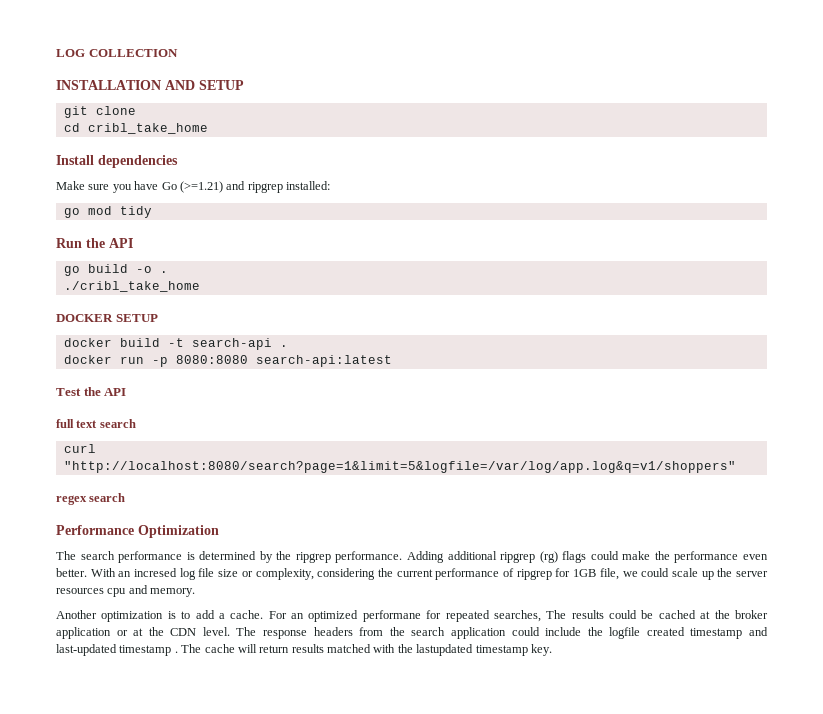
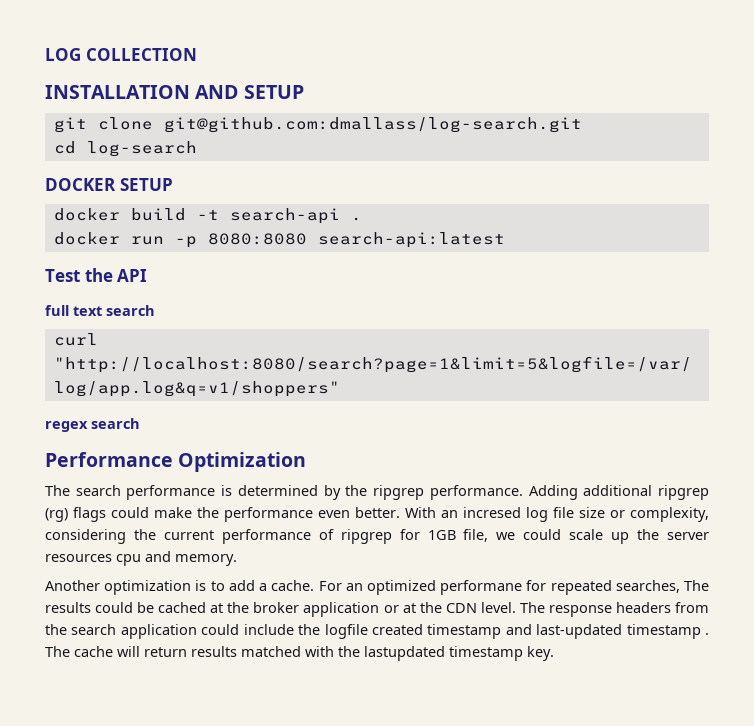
(136, 110) none -> [163,117,582,133] git@github.com:dmallass/log-search.git
[87,123,208,134] [56,155,178,168] [56,181,330,193] [63,206,152,218] [56,238,133,248] [63,264,168,276] [63,281,200,292] cribl_take_home // Install dependencies // Make sure you have Go (>=1.21) and ripgrep installed: // go mod tidy // Run the API // go build -o . // ./cribl_take_home -> [86,141,197,157] log-search

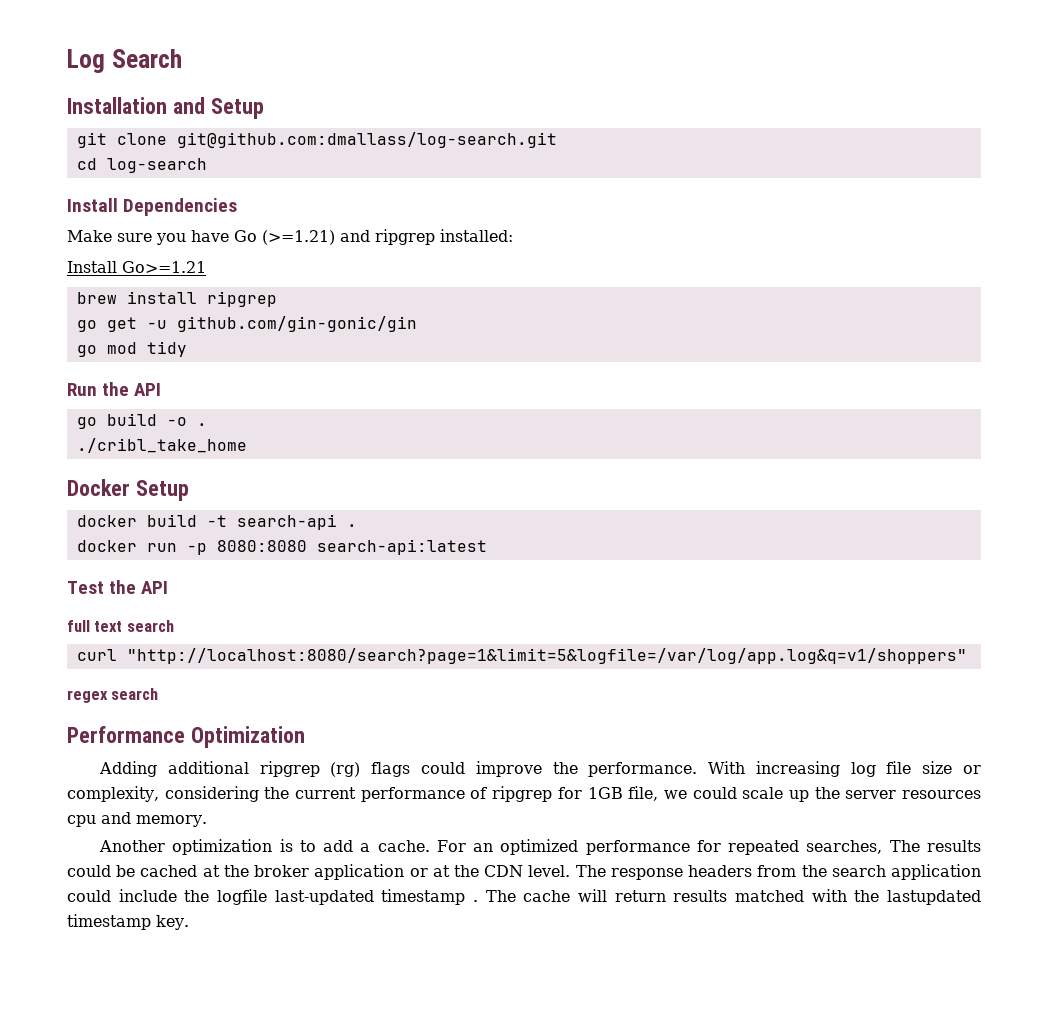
[45,48,197,61] [45,85,304,99] LOG COLLECTION // INSTALLATION AND SETUP -> [67,49,182,73] [67,97,264,119] Log Search // Installation and Setup
[45,178,173,191] DOCKER SETUP -> [67,198,238,216] [67,229,513,245] [67,261,206,273] [76,291,277,307] [76,316,417,332] [76,341,187,357] [67,382,162,396] [76,413,207,429] [76,438,247,453] [67,479,189,501] Install Dependencies // Make sure you have Go (>=1.21) and ripgrep installed: // Install Go>=1.21 // brew install ripgrep // go get -u github.com/gin-gonic/gin // go mod tidy // Run the API // go build -o . // ./cribl_take_home // Docker Setup
[45,485,523,500] The search performance is determined by the ripgrep performance. -> (305, 737) none
[154,507,521,522] make the performance even better. With an incresed -> [475,761,840,777] improve the performance. With increasing
[440,580,523,595] performane -> [585,840,690,855] performance
[371,624,532,639] created timestamp and -> (267, 897) none

